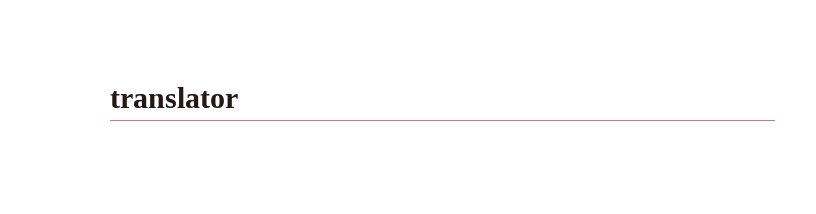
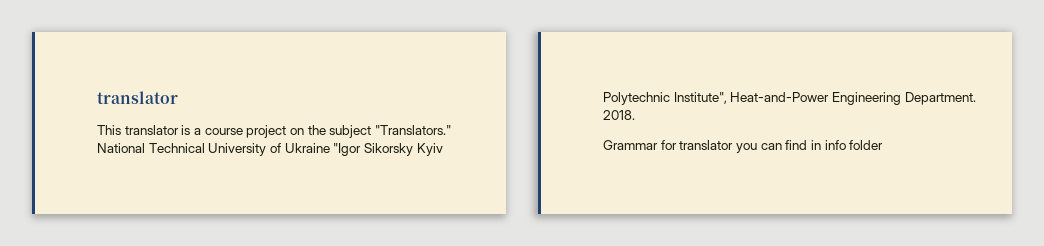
[110,87,238,108] translator -> [97,91,178,104] [97,125,451,138] [97,143,443,156] [603,92,976,105] [603,110,635,120] [603,140,884,153] translator // This translator is a course project on the subject "Translators." National Technical University of Ukraine "Igor Sikorsky Kyiv Polytechnic Institute", Heat-and-Power Engineering Department. 2018. // Grammar for translator you can find in info folder

